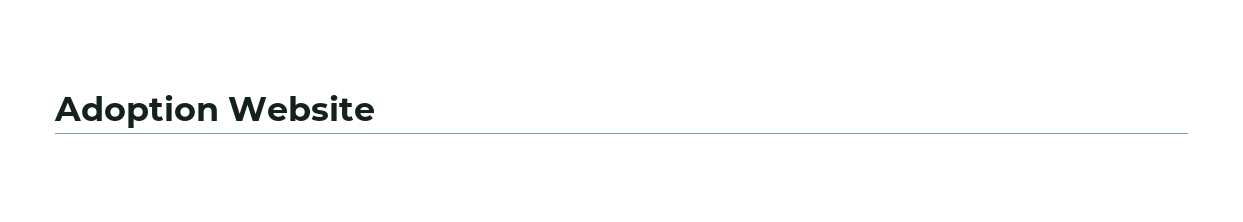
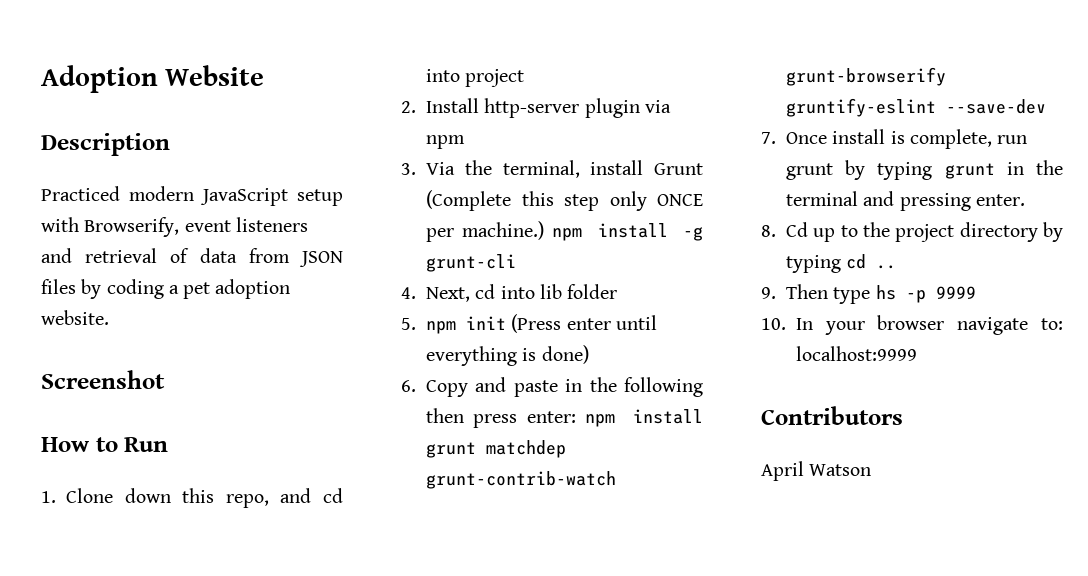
(376, 108) none -> [41,133,170,156] [41,186,343,206] [41,217,308,237] [41,248,343,267] [41,279,291,299] [41,310,109,325] [41,370,165,389] [41,437,169,452] [41,488,343,508] [426,69,525,87] [401,98,671,118] [426,135,466,149] [401,160,703,178] [426,190,703,211] [426,221,703,242] [426,254,517,272] [401,284,618,302] [401,314,657,334] [426,345,589,366] [401,377,703,397] [426,408,703,428] [426,440,567,458] [426,471,617,489] [786,67,947,86] [786,98,1047,117] [761,129,1028,149] [786,160,1063,180] [786,191,1025,211] [761,222,1063,242] [786,254,897,273] [761,284,976,304] [761,315,1063,335] [795,346,917,361] [761,406,903,425] [761,461,872,481] // Description // Practiced modern JavaScript setup with Browserify, event listeners and retrieval of data from JSON files by coding a pet adoption website. // Screenshot // How to Run // 1. Clone down this repo, and cd into project // 2. Install http-server plugin via npm // 3. Via the terminal, install Grunt (Complete this step only ONCE per machine.) npm install -g grunt-cli // 4. Next, cd into lib folder // 5. npm init (Press enter until everything is done) // 6. Copy and paste in the following then press enter: npm install grunt matchdep grunt-contrib-watch grunt-browserify gruntify-eslint --save-dev // 7. Once install is complete, run grunt by typing grunt in the terminal and pressing enter. // 8. Cd up to the project directory by typing cd .. // 9. Then type hs -p 9999 // 10. In your browser navigate to: localhost:9999 // Contributors // April Watson

